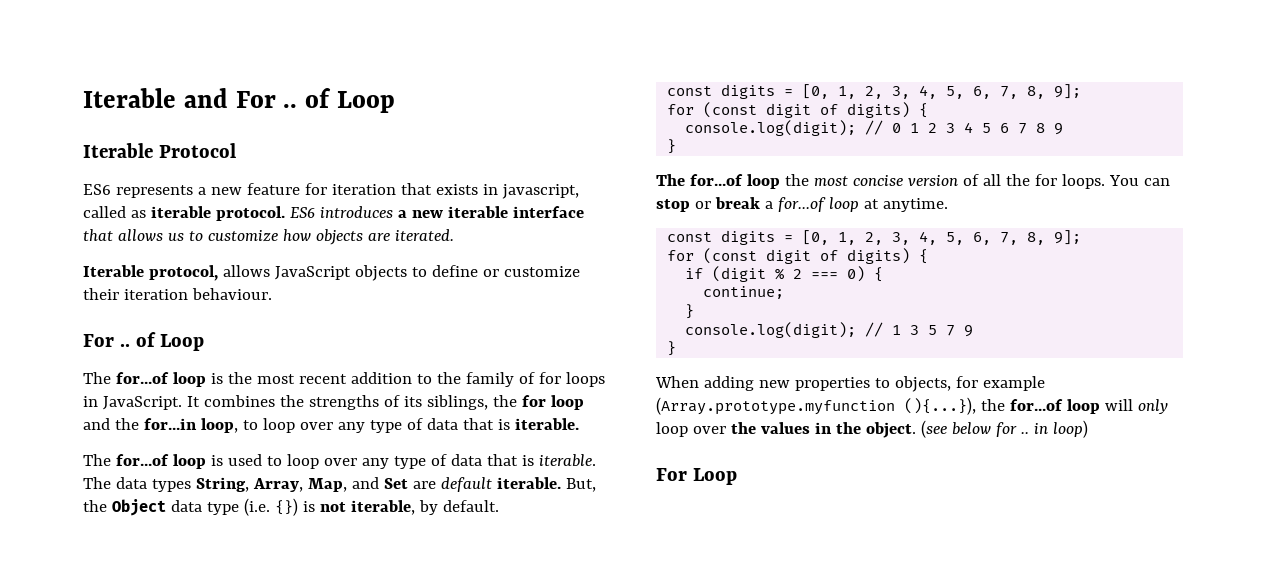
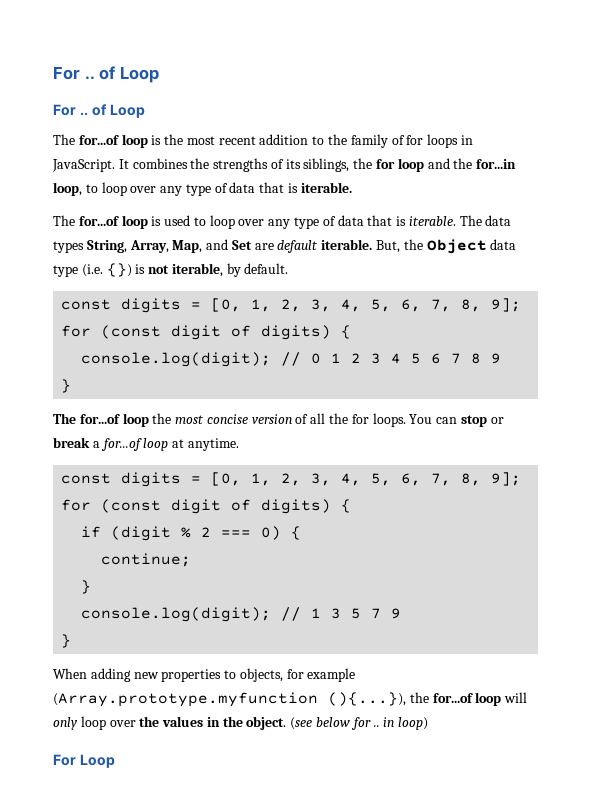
[83,88,396,113] [83,143,236,158] [83,183,579,199] [83,206,584,221] [83,229,454,245] [83,265,580,281] [83,288,272,300] Iterable and For .. of Loop // Iterable Protocol // ES6 represents a new feature for iteration that exists in javascript, called as iterable protocol. ES6 introduces a new iterable interface that allows us to customize how objects are iterated. // Iterable protocol, allows JavaScript objects to define or customize their iteration behaviour. -> [53,66,159,83] For .. of Loop

